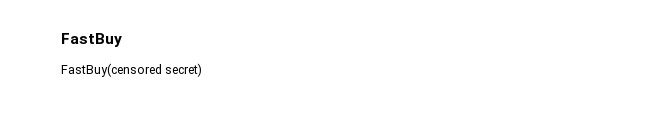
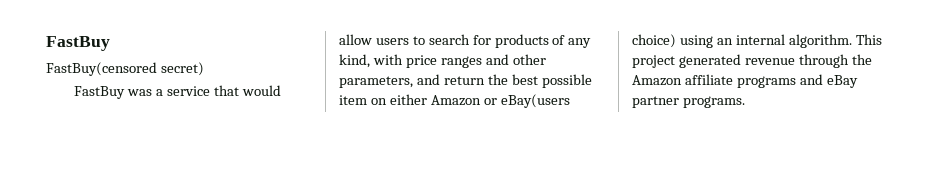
(203, 70) none -> [74,85,282,99] [339,34,592,48] [339,54,546,68] [339,74,592,88] [339,94,570,108] [632,34,882,48] [632,54,872,68] [632,74,858,88] [632,96,745,108] // FastBuy was a service that would allow users to search for products of any kind, with price ranges and other parameters, and return the best possible item on either Amazon or eBay(users choice) using an internal algorithm. This project generated revenue through the Amazon affiliate programs and eBay partner programs.

